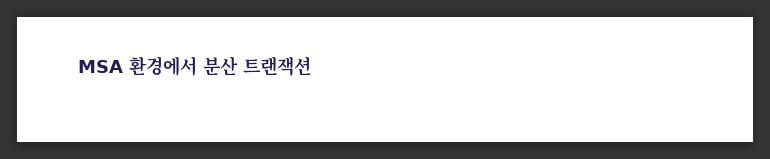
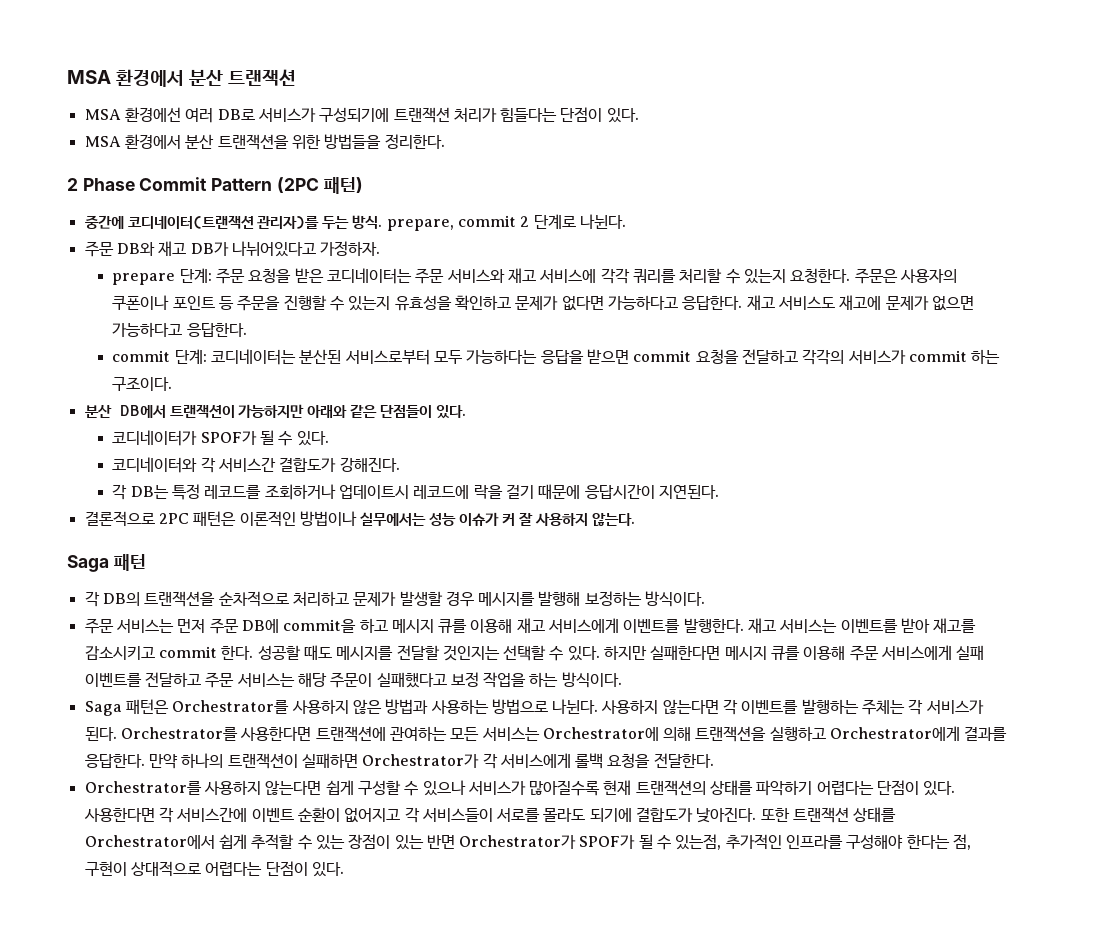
(311, 66) none -> [84,107,639,123] [84,134,445,150] [67,177,363,194] [84,214,626,231] [84,241,381,257] [112,268,957,285] [112,295,974,311] [112,322,247,337] [112,349,1001,365] [112,377,173,391] [84,404,467,419] [112,430,329,446] [112,457,400,473] [112,484,719,500] [84,511,635,527] [67,554,146,572] [84,591,706,607] [84,618,977,634] [84,645,985,661] [84,672,622,688] [84,699,984,716] [84,726,1008,742] [84,753,714,769] [84,780,956,796] [83,807,897,823] [84,834,972,850] [84,861,344,877] // MSA 환경에선 여러 DB로 서비스가 구성되기에 트랜잭션 처리가 힘들다는 단점이 있다. // MSA 환경에서 분산 트랜잭션을 위한 방법들을 정리한다. // 2 Phase Commit Pattern (2PC 패턴) // 중간에 코디네이터(트랜잭션 관리자)를 두는 방식. prepare, commit 2 단계로 나뉜다. // 주문 DB와 재고 DB가 나뉘어있다고 가정하자. // prepare 단계: 주문 요청을 받은 코디네이터는 주문 서비스와 재고 서비스에 각각 쿼리를 처리할 수 있는지 요청한다. 주문은 사용자의 쿠폰이나 포인트 등 주문을 진행할 수 있는지 유효성을 확인하고 문제가 없다면 가능하다고 응답한다. 재고 서비스도 재고에 문제가 없으면 가능하다고 응답한다. // commit 단계: 코디네이터는 분산된 서비스로부터 모두 가능하다는 응답을 받으면 commit 요청을 전달하고 각각의 서비스가 commit 하는 구조이다. // 분산 DB에서 트랜잭션이 가능하지만 아래와 같은 단점들이 있다. // 코디네이터가 SPOF가 될 수 있다. // 코디네이터와 각 서비스간 결합도가 강해진다. // 각 DB는 특정 레코드를 조회하거나 업데이트시 레코드에 락을 걸기 때문에 응답시간이 지연된다. // 결론적으로 2PC 패턴은 이론적인 방법이나 실무에서는 성능 이슈가 커 잘 사용하지 않는다. // Saga 패턴 // 각 DB의 트랜잭션을 순차적으로 처리하고 문제가 발생할 경우 메시지를 발행해 보정하는 방식이다. // 주문 서비스는 먼저 주문 DB에 commit을 하고 메시지 큐를 이용해 재고 서비스에게 이벤트를 발행한다. 재고 서비스는 이벤트를 받아 재고를 감소시키고 commit 한다. 성공할 때도 메시지를 전달할 것인지는 선택할 수 있다. 하지만 실패한다면 메시지 큐를 이용해 주문 서비스에게 실패 이벤트를 전달하고 주문 서비스는 해당 주문이 실패했다고 보정 작업을 하는 방식이다. // Saga 패턴은 Orchestrator를 사용하지 않은 방법과 사용하는 방법으로 나뉜다. 사용하지 않는다면 각 이벤트를 발행하는 주체는 각 서비스가 된다. Orchestrator를 사용한다면 트랜잭션에 관여하는 모든 서비스는 Orchestrator에 의해 트랜잭션을 실행하고 Orchestrator에게 결과를 응답한다. 만약 하나의 트랜잭션이 실패하면 Orchestrator가 각 서비스에게 롤백 요청을 전달한다. // Orchestrator를 사용하지 않는다면 쉽게 구성할 수 있으나 서비스가 많아질수록 현재 트랜잭션의 상태를 파악하기 어렵다는 단점이 있다. 사용한다면 각 서비스간에 이벤트 순환이 없어지고 각 서비스들이 서로를 몰라도 되기에 결합도가 낮아진다. 또한 트랜잭션 상태를 Orchestrator에서 쉽게 추적할 수 있는 장점이 있는 반면 Orchestrator가 SPOF가 될 수 있는점, 추가적인 인프라를 구성해야 한다는 점, 구현이 상대적으로 어렵다는 단점이 있다.

